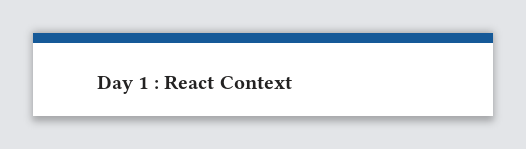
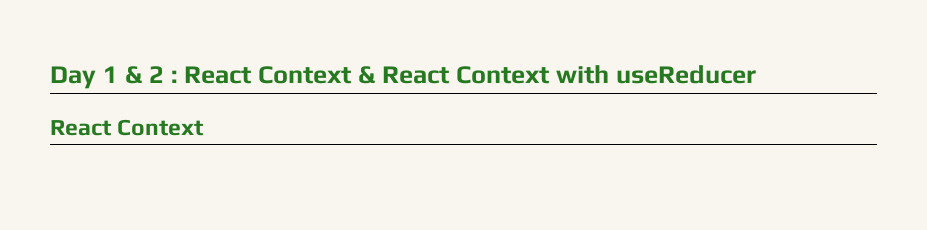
(149, 83) none -> [124,66,164,84] & 2
(292, 82) none -> [358,65,756,84] [50,119,204,136] & React Context with useReducer // React Context

